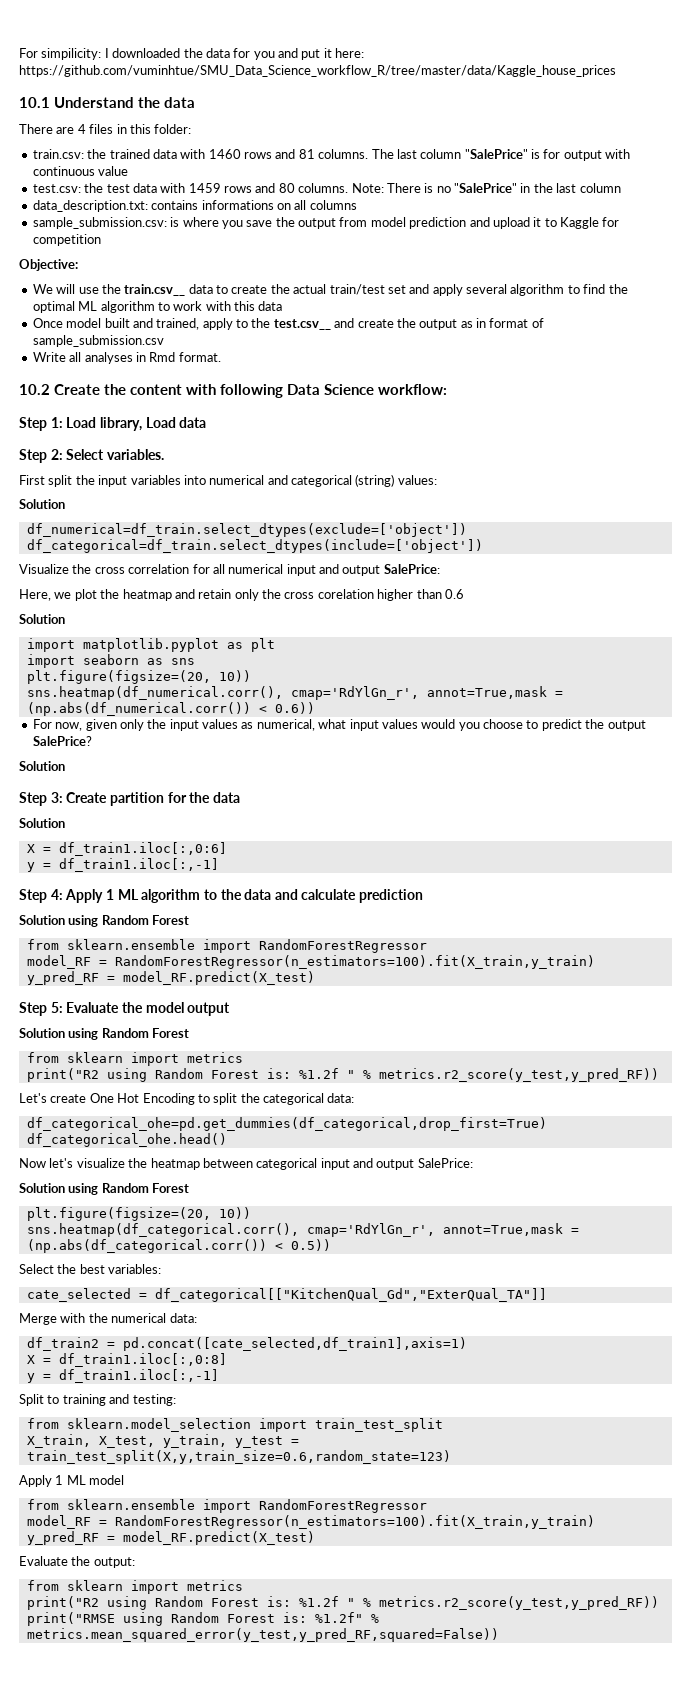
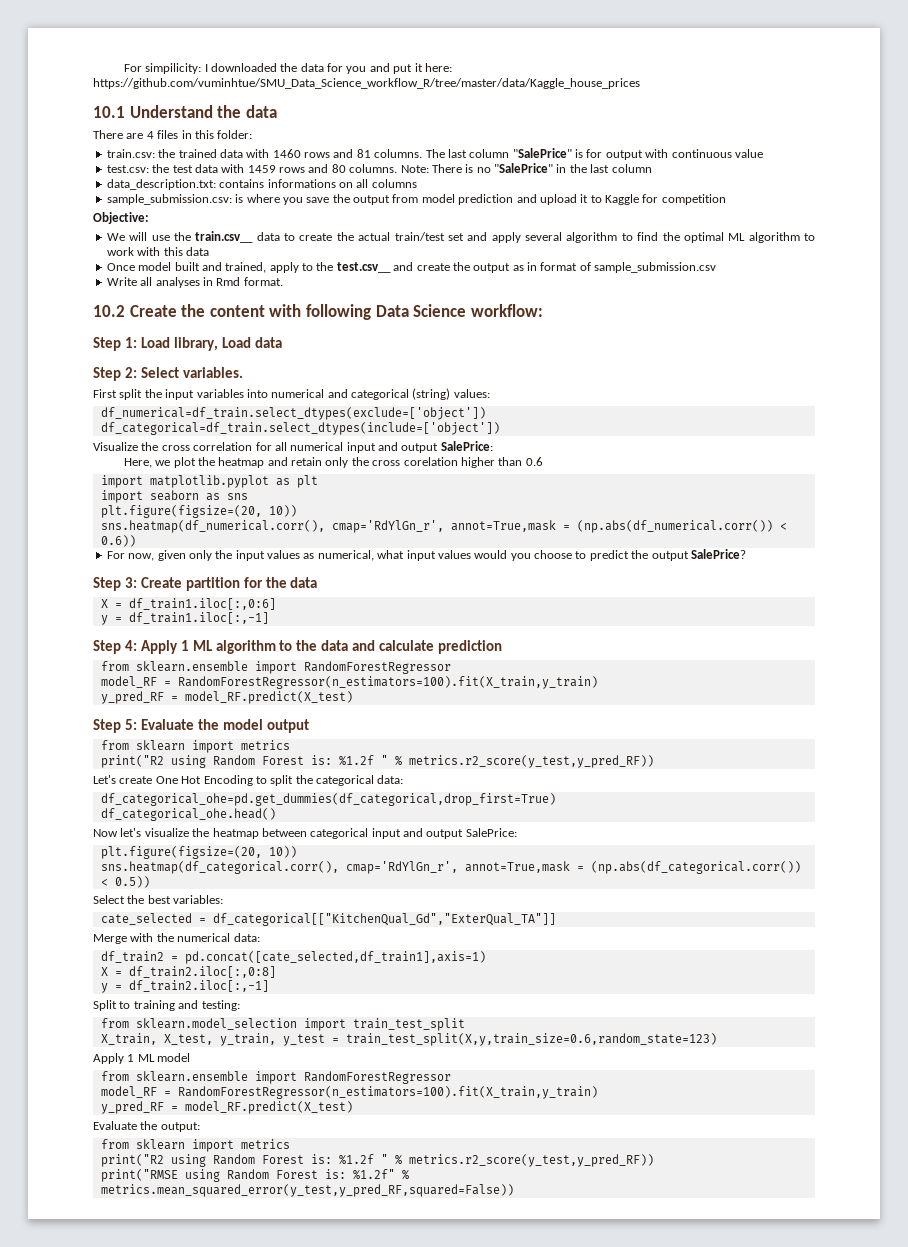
[19,499,65,509] // Solution -> (490, 393) none
[19,614,65,624] // Solution -> (543, 461) none
[19,761,65,771] // Solution -> (746, 554) none
[19,818,65,828] // Solution -> (318, 582) none
[19,915,190,927] // Solution using Random Forest -> (503, 647) none
[19,1028,190,1040] // Solution using Random Forest -> (309, 726) none
[19,1183,190,1195] // Solution using Random Forest -> (517, 832) none
[58,1353,227,1367] [26,1369,219,1383] df_train1.iloc[:,0:8] // y = df_train1.iloc[:,-1] -> [128,966,276,978] [100,980,269,993] df_train2.iloc[:,0:8] // y = df_train2.iloc[:,-1]

